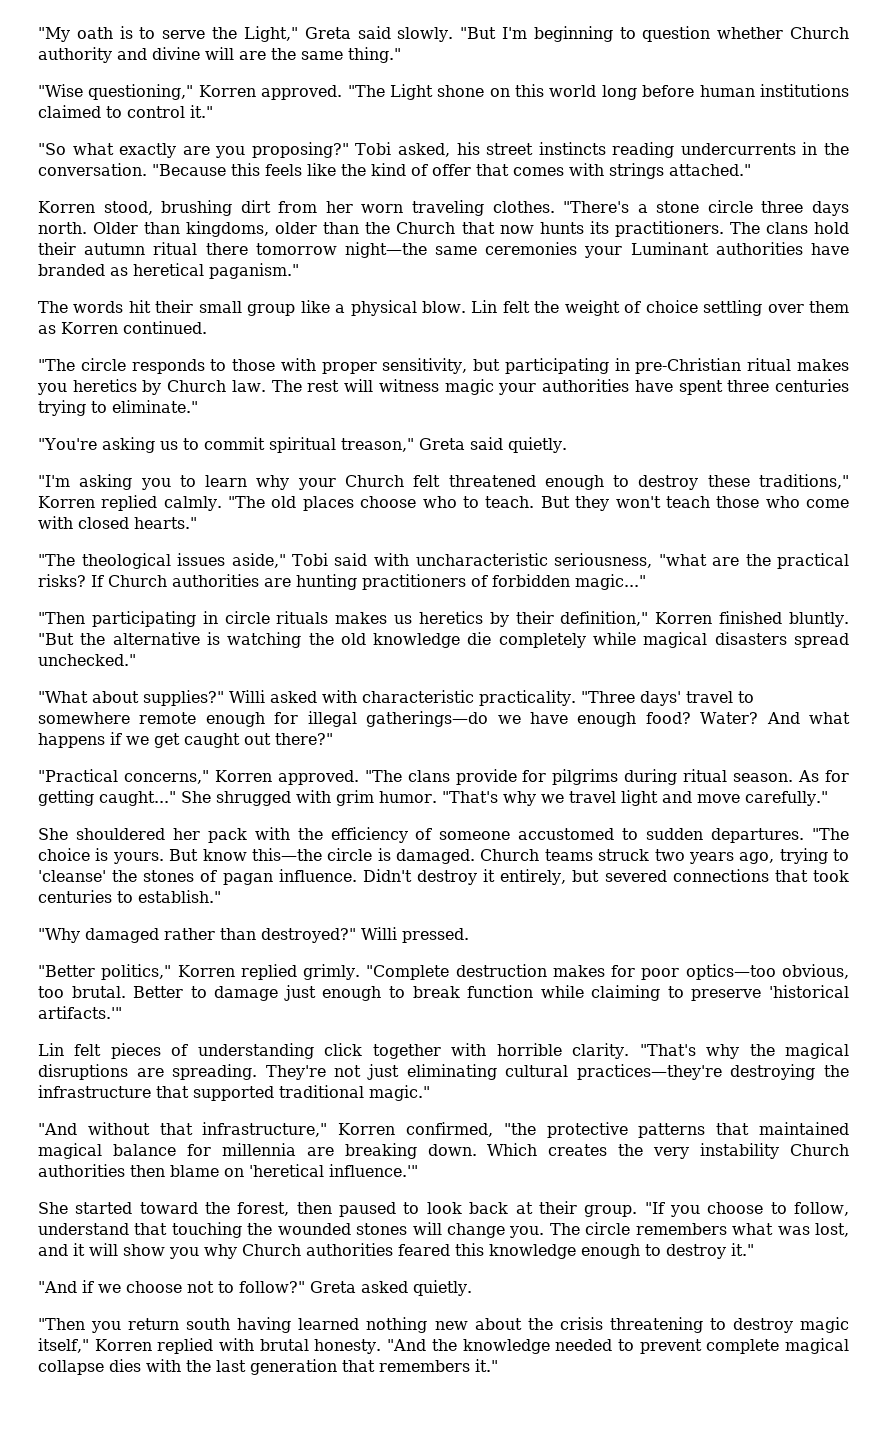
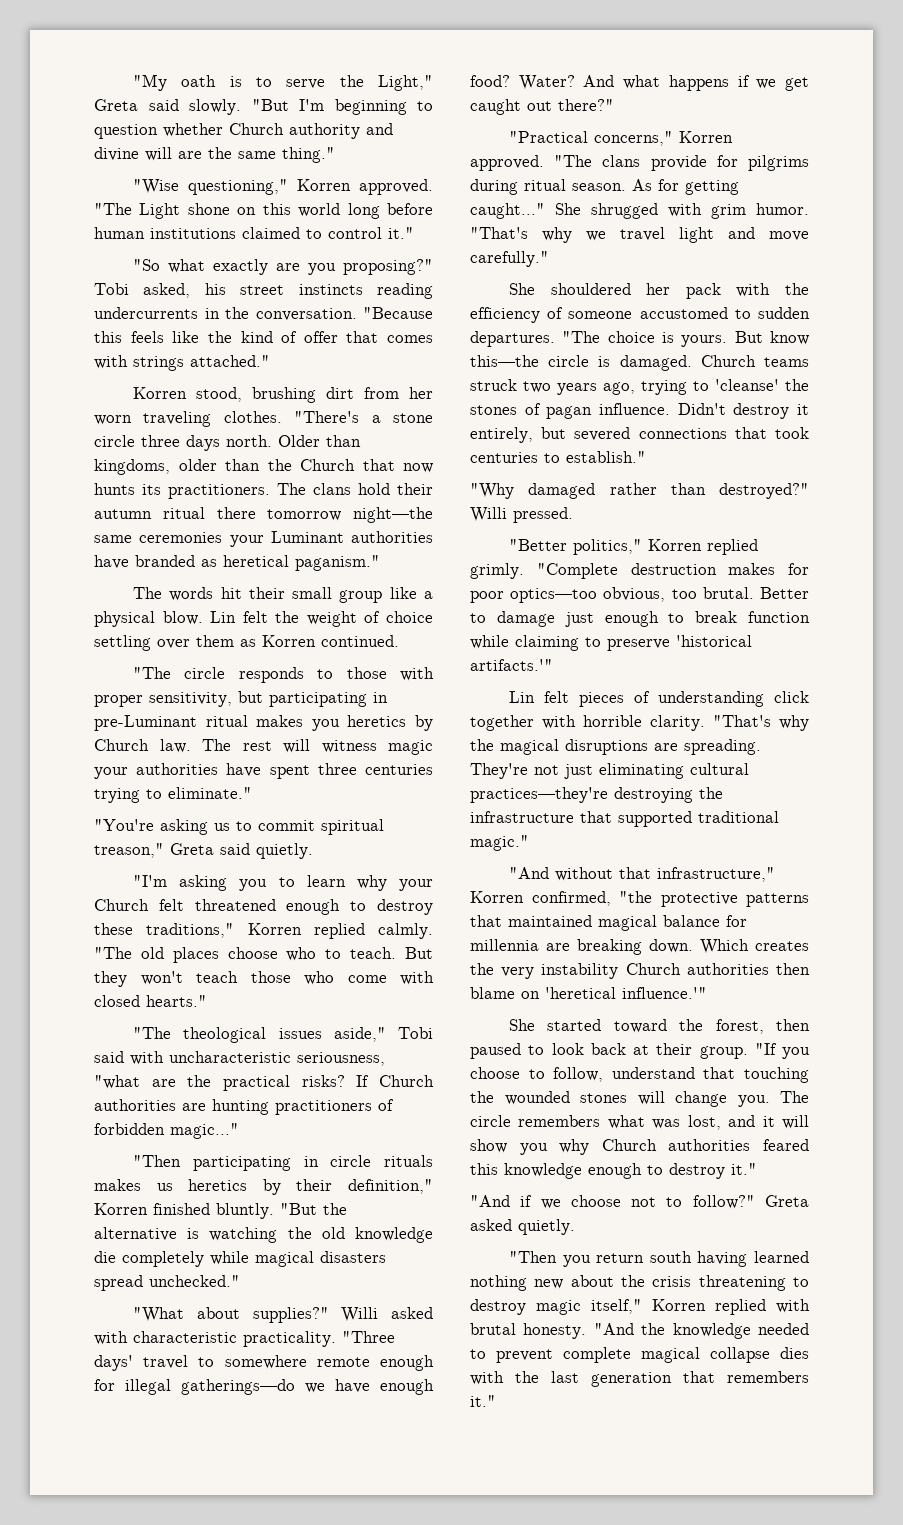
[635,358,742,374] pre-Christian -> [94,715,197,731] pre-Luminant

